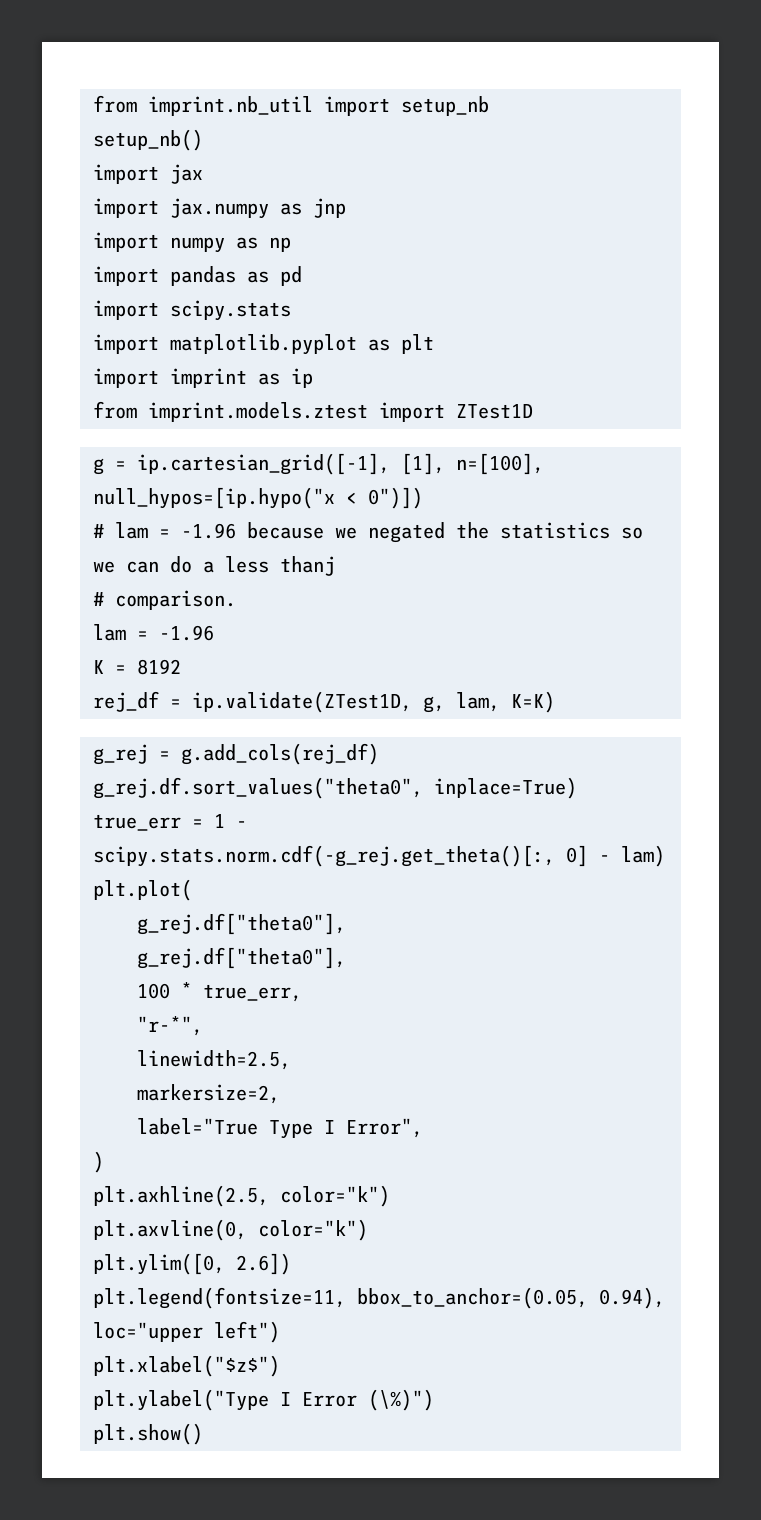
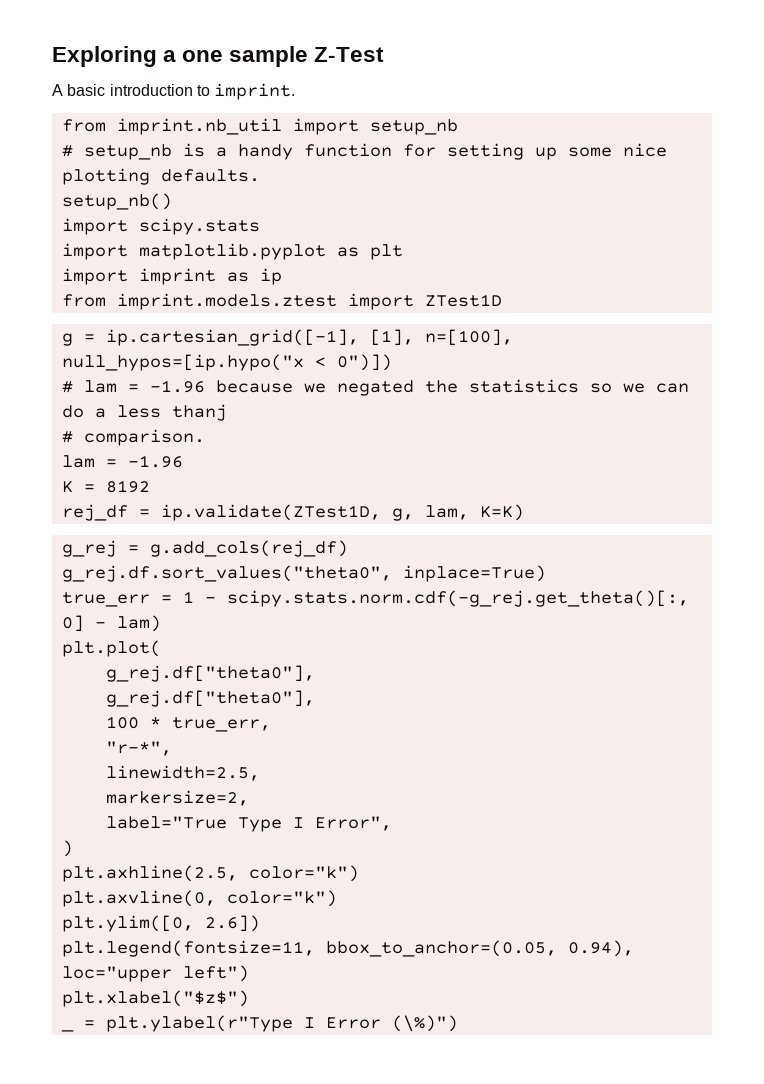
[92,95,489,116] [92,129,203,151] [92,164,203,184] [92,198,346,219] [92,232,291,253] [92,266,302,286] from imprint.nb_util import setup_nb // setup_nb() // import jax // import jax.numpy as jnp // import numpy as np // import pandas as pd -> [52,46,385,67] [52,83,296,100] [61,118,458,135] [61,143,667,160] [61,168,260,185] [61,193,172,210] Exploring a one sample Z-Test // A basic introduction to imprint. // from imprint.nb_util import setup_nb // # setup_nb is a handy function for setting up some nice plotting defaults. // setup_nb()
[92,1389,269,1411] plt.ylabel("Type -> [60,1028,74,1032] [83,1015,293,1032] _ = plt.ylabel(r"Type
[92,1423,203,1445] // plt.show() -> (458, 1023) none

